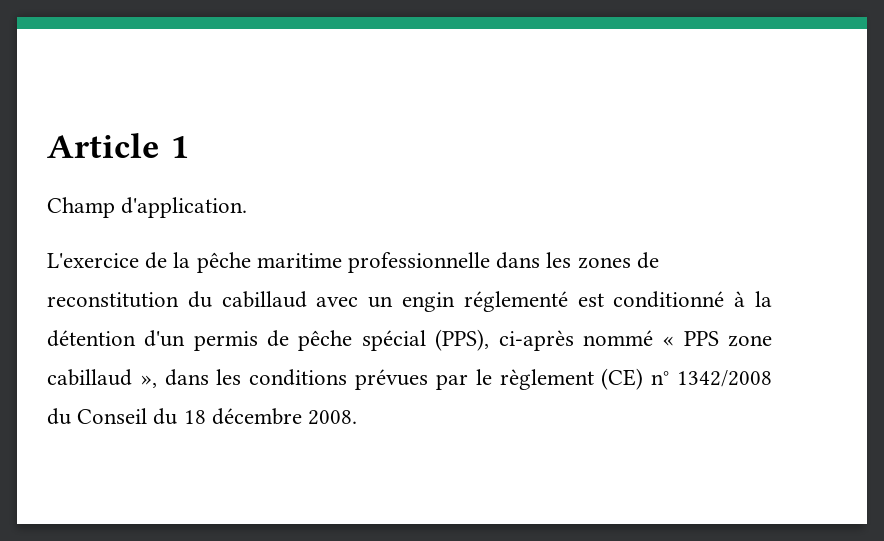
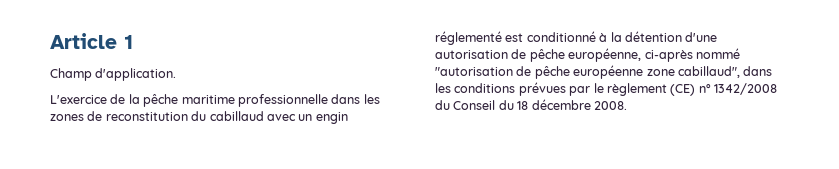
[144,329,773,351] [47,369,157,388] d'un permis de pêche spécial (PPS), ci-après nommé « PPS zone cabillaud », -> [685,32,718,42] [435,48,740,62] [435,65,740,79] d'une autorisation de pêche européenne, ci-après nommé "autorisation de pêche européenne zone cabillaud",

